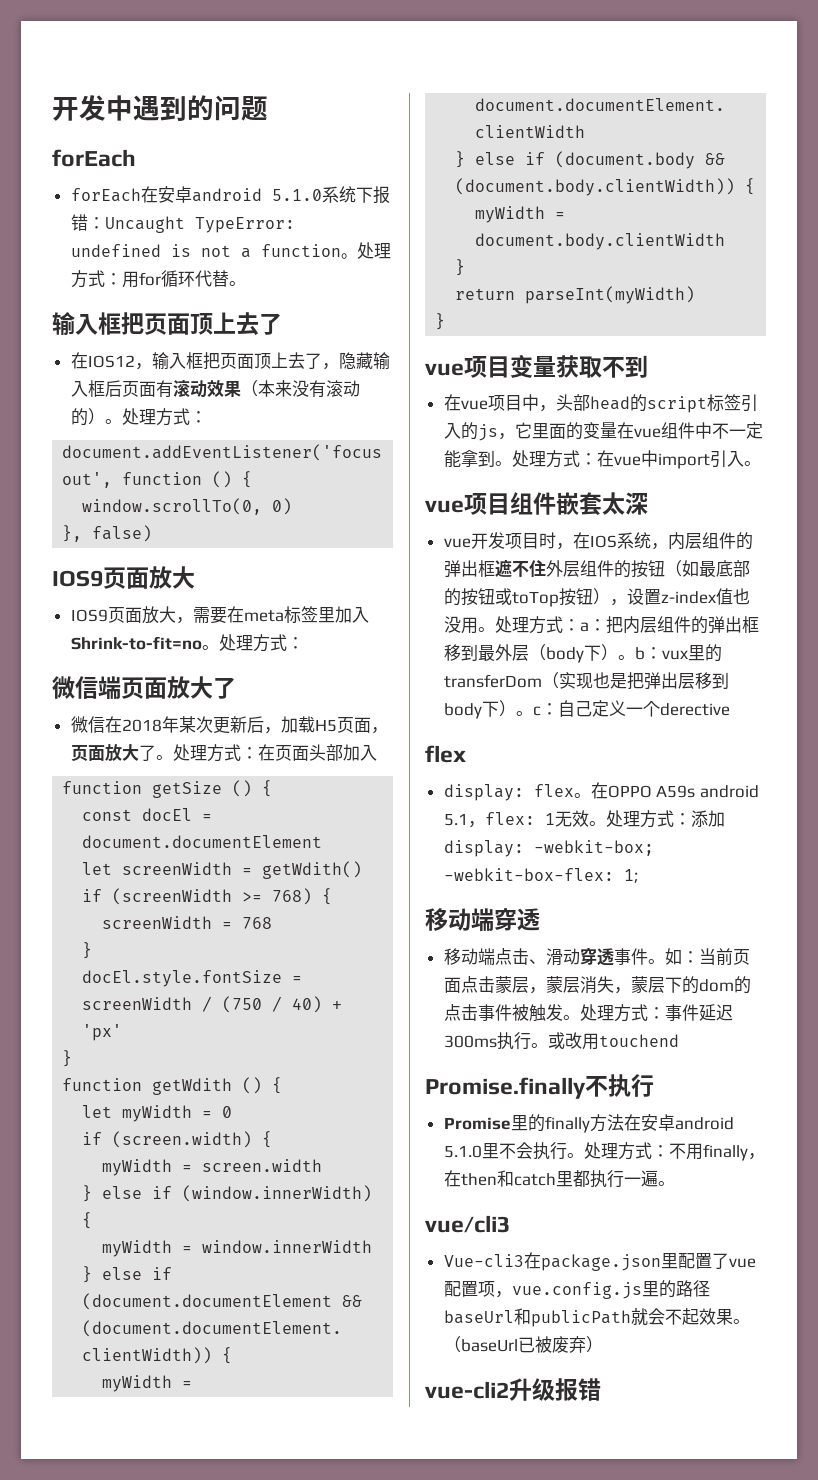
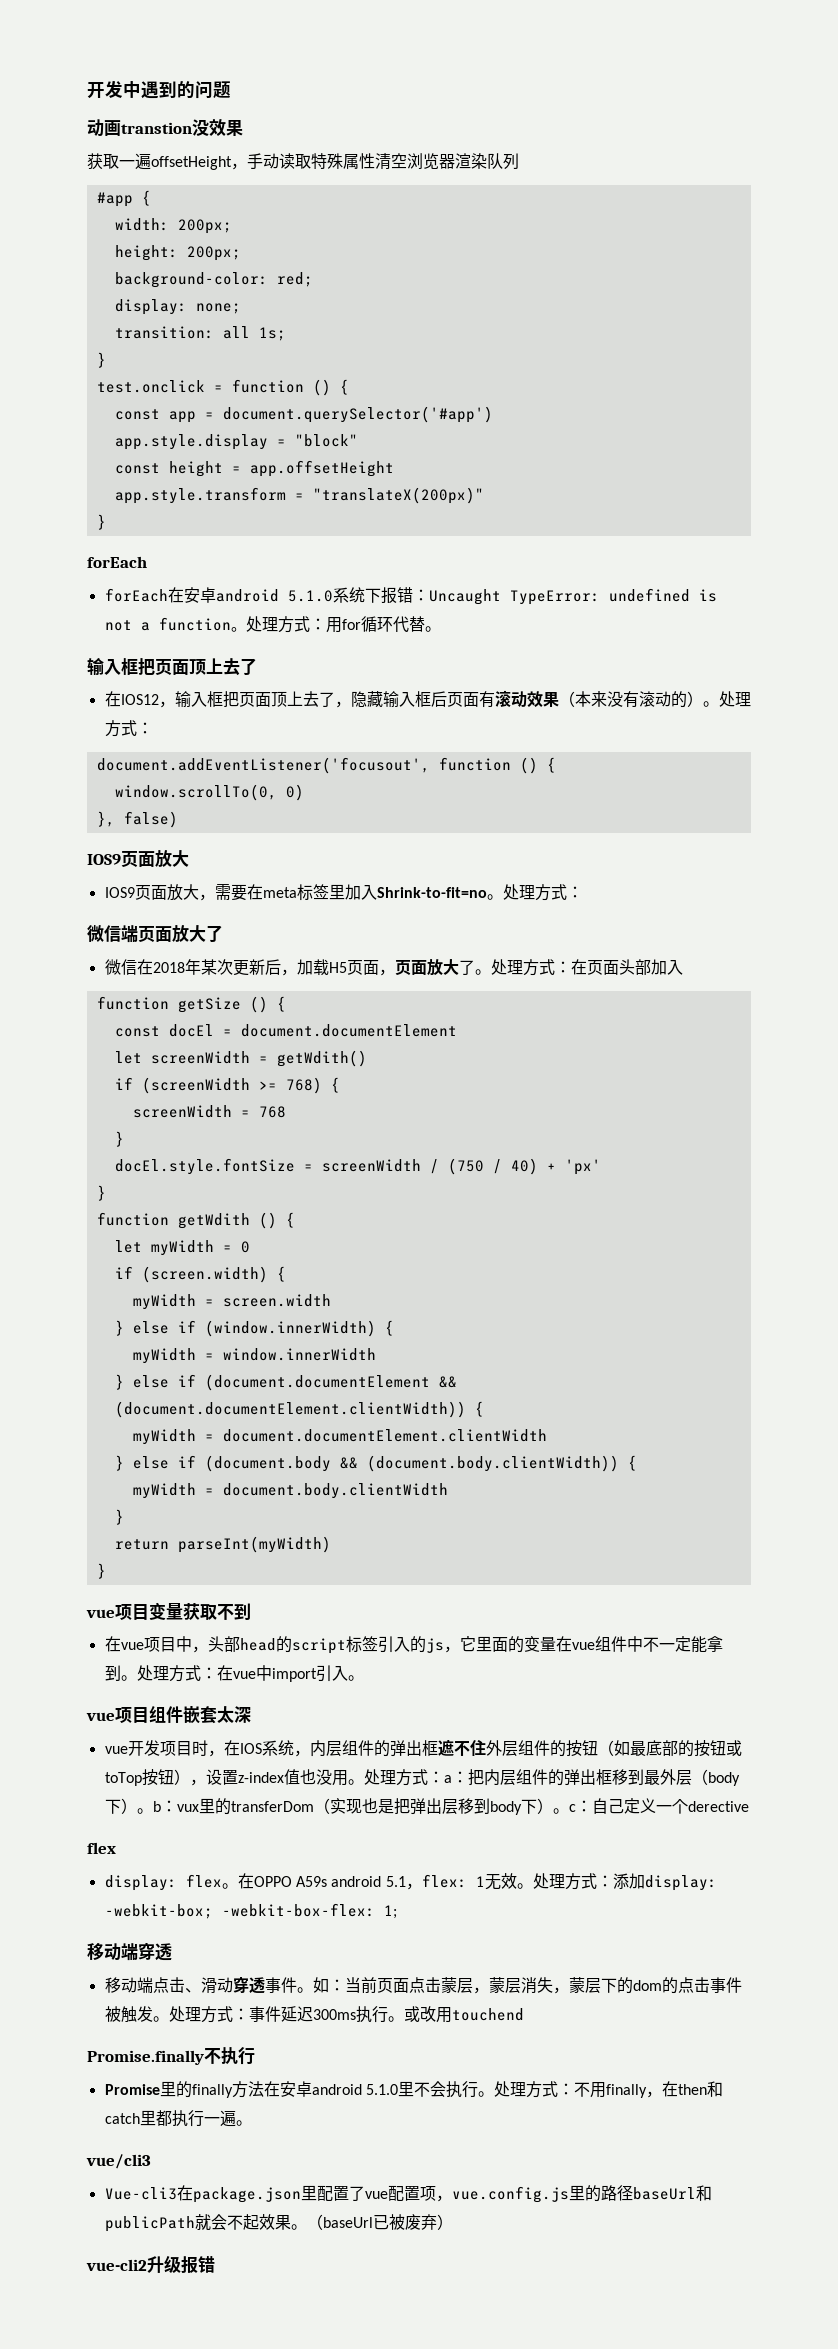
(268, 108) none -> [87,119,243,136] [87,153,519,170] [96,190,151,207] [114,218,232,234] [114,245,241,261] [114,272,313,288] [114,299,241,315] [114,326,286,341] [96,352,106,368] [96,379,349,396] [114,406,493,423] [114,434,358,450] [114,460,394,477] [114,487,484,504] [96,514,106,530] // 动画transtion没效果 // 获取一遍offsetHeight，手动读取特殊属性清空浏览器渲染队列 // #app { // width: 200px; // height: 200px; // background-color: red; // display: none; // transition: all 1s; // } // test.onclick = function () { // const app = document.querySelector('#app') // app.style.display = "block" // const height = app.offsetHeight // app.style.transform = "translateX(200px)" // }

